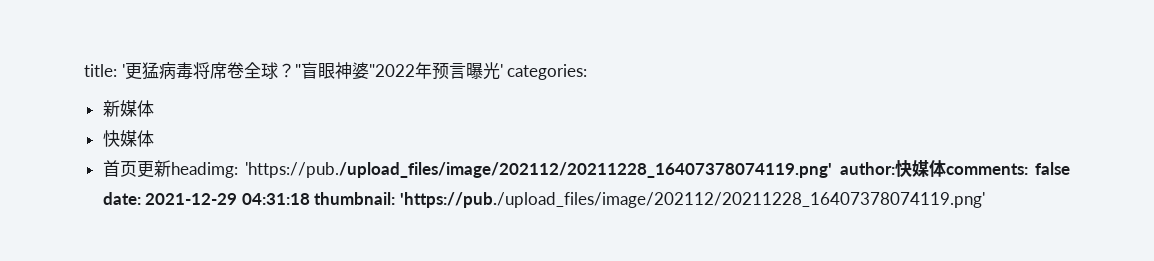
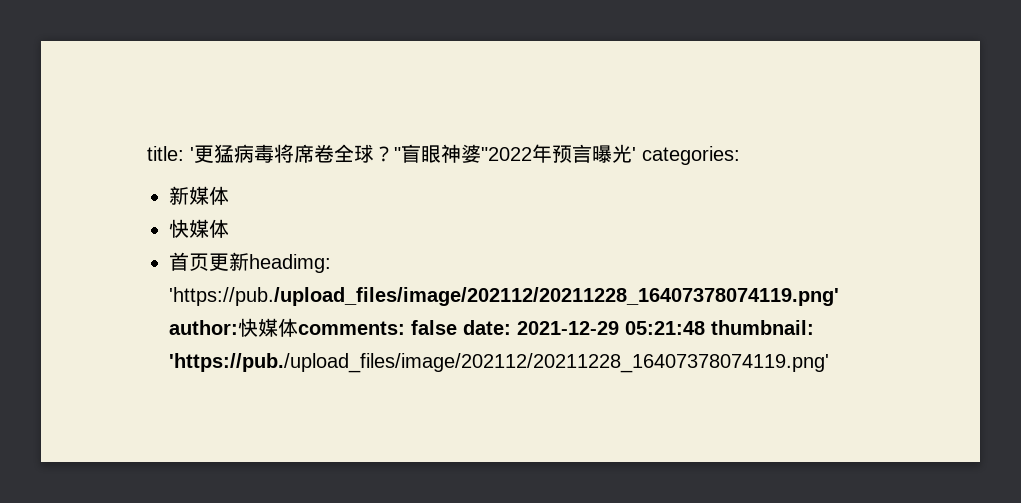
[241,193,310,205] 04:31:18 -> [625,321,705,335] 05:21:48

